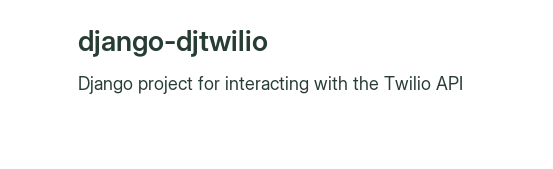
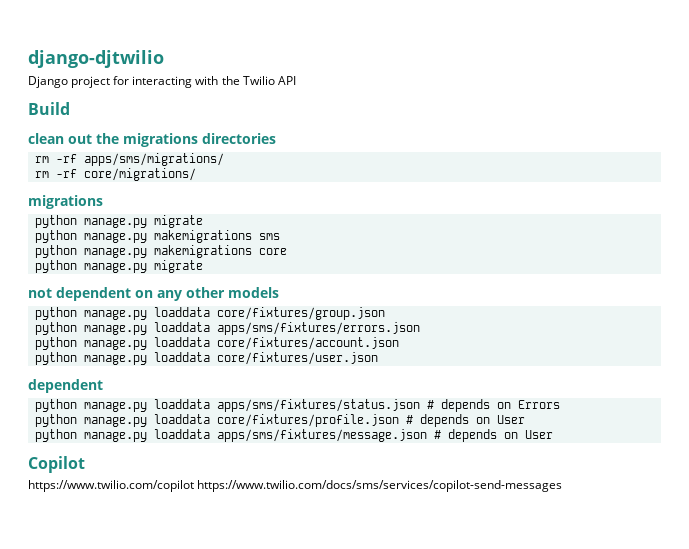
(463, 83) none -> [28,102,70,115] [28,133,276,147] [34,153,224,166] [34,168,196,181] [28,195,103,209] [34,215,203,228] [34,230,280,243] [34,245,287,258] [34,260,203,273] [28,287,279,301] [34,307,385,320] [34,322,420,335] [34,337,399,350] [34,352,378,365] [28,379,103,393] [34,399,560,412] [34,414,525,427] [34,429,553,442] [28,456,85,473] [28,480,563,492] // Build // clean out the migrations directories // rm -rf apps/sms/migrations/ // rm -rf core/migrations/ // migrations // python manage.py migrate // python manage.py makemigrations sms // python manage.py makemigrations core // python manage.py migrate // not dependent on any other models // python manage.py loaddata core/fixtures/group.json // python manage.py loaddata apps/sms/fixtures/errors.json // python manage.py loaddata core/fixtures/account.json // python manage.py loaddata core/fixtures/user.json // dependent // python manage.py loaddata apps/sms/fixtures/status.json # depends on Errors // python manage.py loaddata core/fixtures/profile.json # depends on User // python manage.py loaddata apps/sms/fixtures/message.json # depends on User // Copilot // https://www.twilio.com/copilot https://www.twilio.com/docs/sms/services/copilot-send-messages

